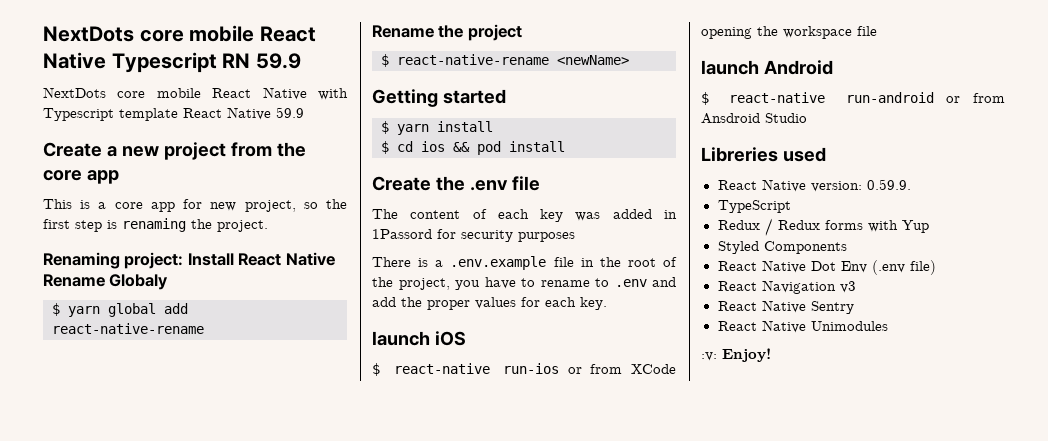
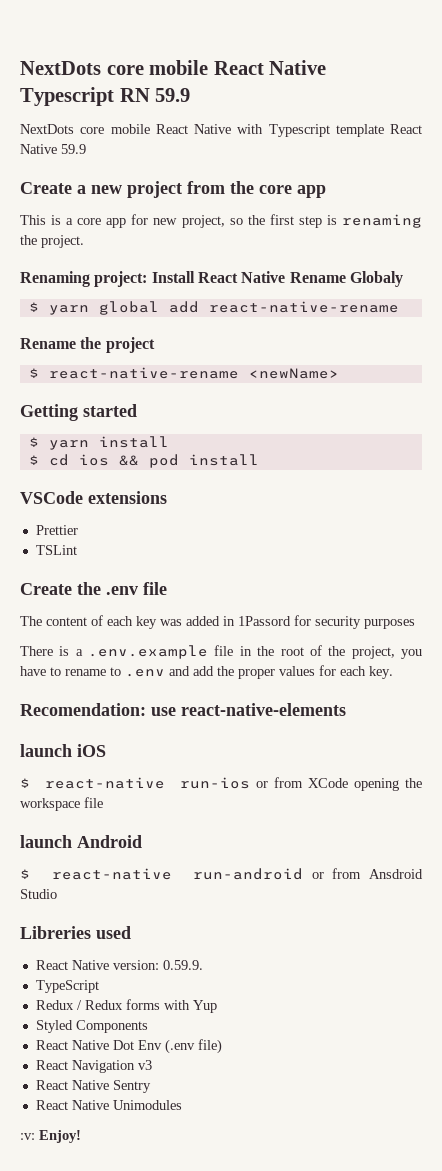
(565, 146) none -> [20,491,167,504] [35,525,78,535] [35,545,77,555] // VSCode extensions // Prettier // TSLint
(607, 303) none -> [20,703,346,716] // Recomendation: use react-native-elements

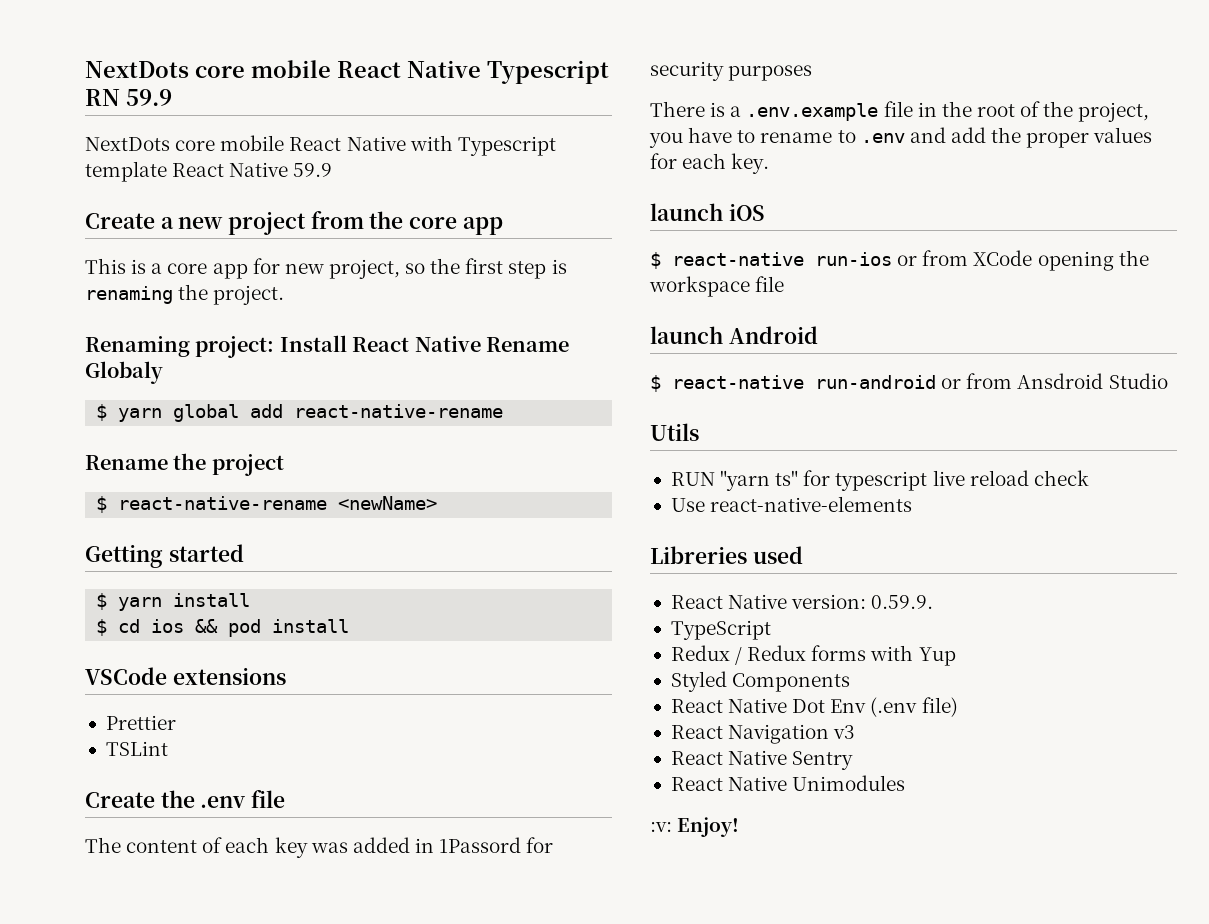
[20,703,346,716] // Recomendation: use react-native-elements -> (770, 163) none
(57, 894) none -> [650,423,699,441] [670,470,1089,491] [670,496,913,512] // Utils // RUN "yarn ts" for typescript live reload check // Use react-native-elements

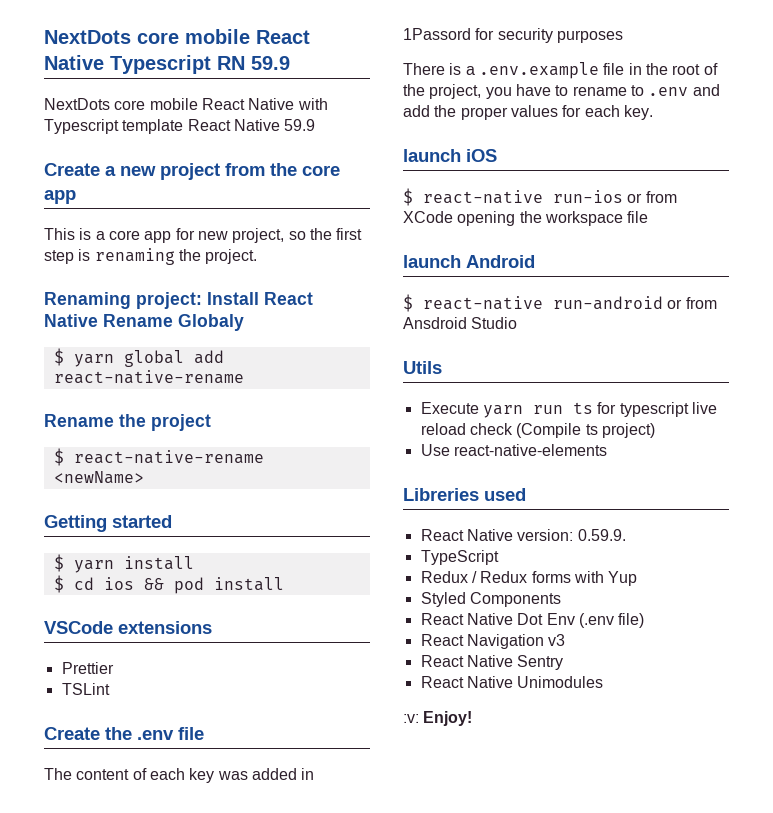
[670,470,799,491] RUN "yarn ts" -> [420,402,593,418] Execute yarn run ts
(1089, 478) none -> [516,423,655,438] (Compile ts project)

